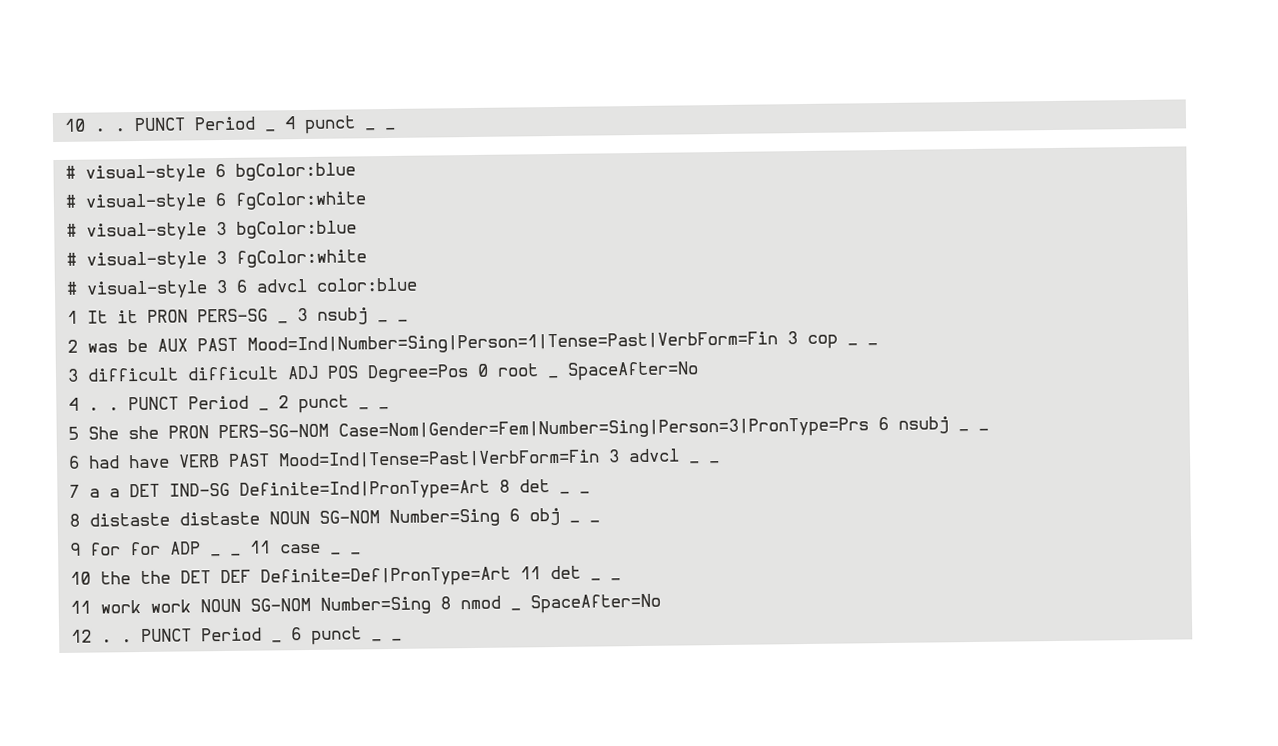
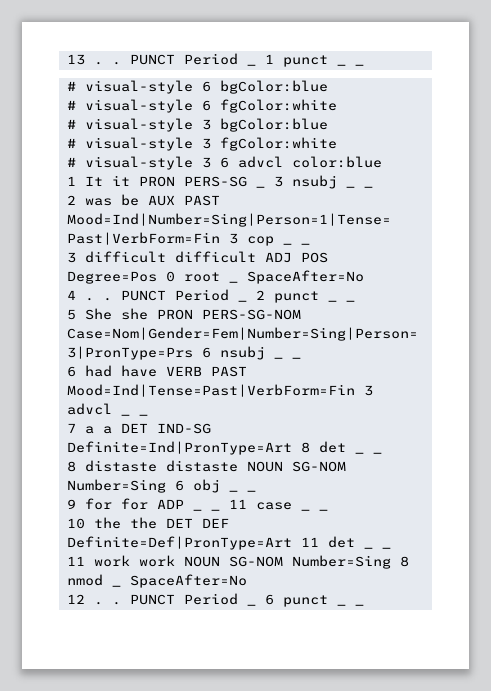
[64,116,296,132] 10 . . PUNCT Period _ 4 -> [66,53,256,66] [264,54,274,64] 13 . . PUNCT Period _ 1

